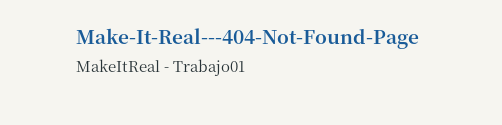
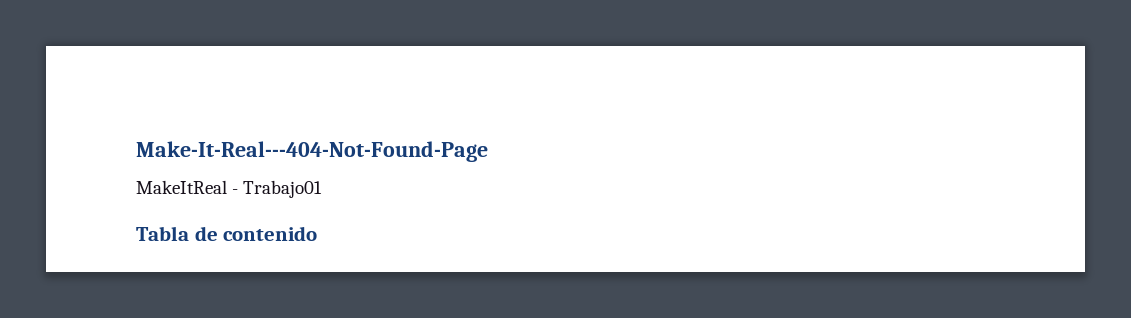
(246, 67) none -> [136,226,318,241] // Tabla de contenido

